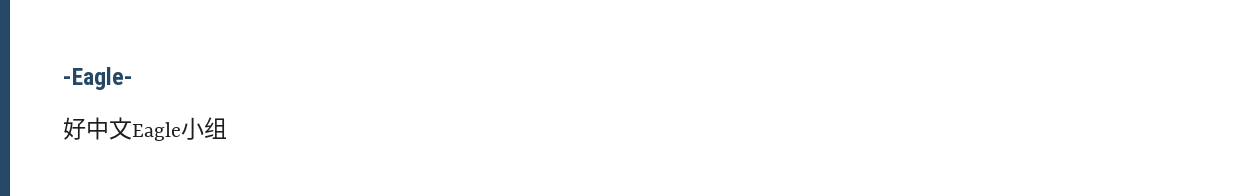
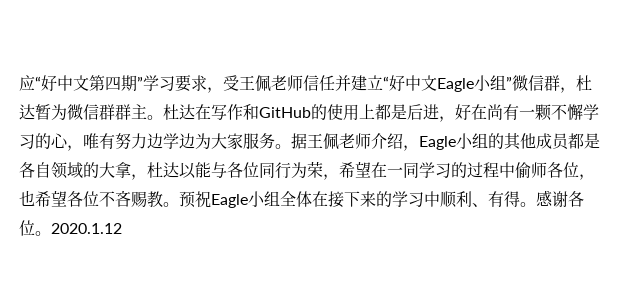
[63,67,133,90] [63,117,227,141] -Eagle- // 好中文Eagle小组 -> [19,75,592,93] [19,104,599,122] [19,133,600,151] [19,161,595,180] [19,190,584,208] [19,220,122,236] 应“好中文第四期”学习要求，受王佩老师信任并建立“好中文Eagle小组”微信群，杜达暂为微信群群主。杜达在写作和GitHub的使用上都是后进，好在尚有一颗不懈学习的心，唯有努力边学边为大家服务。据王佩老师介绍，Eagle小组的其他成员都是各自领域的大拿，杜达以能与各位同行为荣，希望在一同学习的过程中偷师各位，也希望各位不吝赐教。预祝Eagle小组全体在接下来的学习中顺利、有得。感谢各位。2020.1.12

